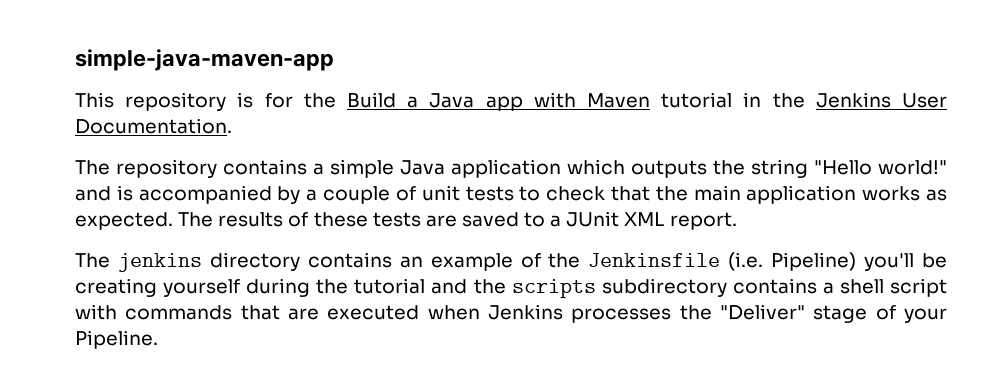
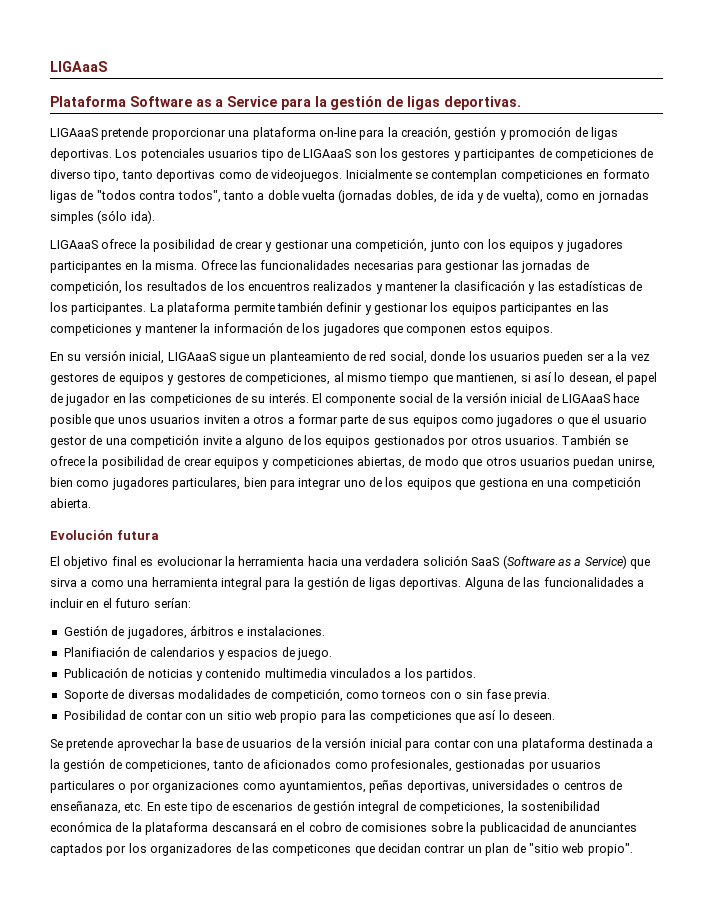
[75,49,334,71] [75,92,948,111] [75,118,232,134] [75,159,947,178] [75,185,947,204] [75,211,737,230] [75,252,947,272] [75,278,948,298] [75,304,948,323] [75,330,158,349] simple-java-maven-app // This repository is for the Build a Java app with Maven tutorial in the Jenkins User Documentation. // The repository contains a simple Java application which outputs the string "Hello world!" and is accompanied by a couple of unit tests to check that the main application works as expected. The results of these tests are saved to a JUnit XML report. // The jenkins directory contains an example of the Jenkinsfile (i.e. Pipeline) you'll be creating yourself during the tutorial and the scripts subdirectory contains a shell script with commands that are executed when Jenkins processes the "Deliver" stage of your Pipeline. -> [50,61,108,72] [50,96,521,110] [50,126,618,140] [50,148,654,161] [50,169,650,182] [50,189,649,203] [50,210,155,224] [50,238,623,252] [50,260,589,273] [50,280,643,294] [50,301,609,315] [50,322,554,336] [50,350,650,364] [50,372,658,385] [50,392,640,406] [50,414,647,427] [50,434,628,448] [50,456,655,469] [50,476,641,490] [50,498,91,508] [50,530,159,540] [50,555,650,569] [50,576,644,590] [50,598,191,608] [63,625,325,639] [63,646,332,660] [63,667,477,681] [63,688,551,702] [63,710,555,723] [50,737,654,751] [50,758,602,772] [50,780,623,793] [50,800,600,814] [50,821,638,835] [50,843,633,856] LIGAaaS // Plataforma Software as a Service para la gestión de ligas deportivas. // LIGAaaS pretende proporcionar una plataforma on-line para la creación, gestión y promoción de ligas deportivas. Los potenciales usuarios tipo de LIGAaaS son los gestores y participantes de competiciones de diverso tipo, tanto deportivas como de videojuegos. Inicialmente se contemplan competiciones en formato ligas de "todos contra todos", tanto a doble vuelta (jornadas dobles, de ida y de vuelta), como en jornadas simples (sólo ida). // LIGAaaS ofrece la posibilidad de crear y gestionar una competición, junto con los equipos y jugadores participantes en la misma. Ofrece las funcionalidades necesarias para gestionar las jornadas de competición, los resultados de los encuentros realizados y mantener la clasificación y las estadísticas de los participantes. La plataforma permite también definir y gestionar los equipos participantes en las competiciones y mantener la información de los jugadores que componen estos equipos. // En su versión inicial, LIGAaaS sigue un planteamiento de red social, donde los usuarios pueden ser a la vez gestores de equipos y gestores de competiciones, al mismo tiempo que mantienen, si así lo desean, el papel de jugador en las competiciones de su interés. El componente social de la versión inicial de LIGAaaS hace posible que unos usuarios inviten a otros a formar parte de sus equipos como jugadores o que el usuario gestor de una competición invite a alguno de los equipos gestionados por otros usuarios. También se ofrece la posibilidad de crear equipos y competiciones abiertas, de modo que otros usuarios puedan unirse, bien como jugadores particulares, bien para integrar uno de los equipos que gestiona en una competición abierta. // Evolución futura // El objetivo final es evolucionar la herramienta hacia una verdadera solición SaaS (Software as a Service) que sirva a como una herramienta integral para la gestión de ligas deportivas. Alguna de las funcionalidades a incluir en el futuro serían: // Gestión de jugadores, árbitros e instalaciones. // Planifiación de calendarios y espacios de juego. // Publicación de noticias y contenido multimedia vinculados a los partidos. // Soporte de diversas modalidades de competición, como torneos con o sin fase previa. // Posibilidad de contar con un sitio web propio para las competiciones que así lo deseen. // Se pretende aprovechar la base de usuarios de la versión inicial para contar con una plataforma destinada a la gestión de competiciones, tanto de aficionados como profesionales, gestionadas por usuarios particulares o por organizaciones como ayuntamientos, peñas deportivas, universidades o centros de enseñanaza, etc. En este tipo de escenarios de gestión integral de competiciones, la sostenibilidad económica de la plataforma descansará en el cobro de comisiones sobre la publicacidad de anunciantes captados por los organizadores de las competicones que decidan contrar un plan de "sitio web propio".

